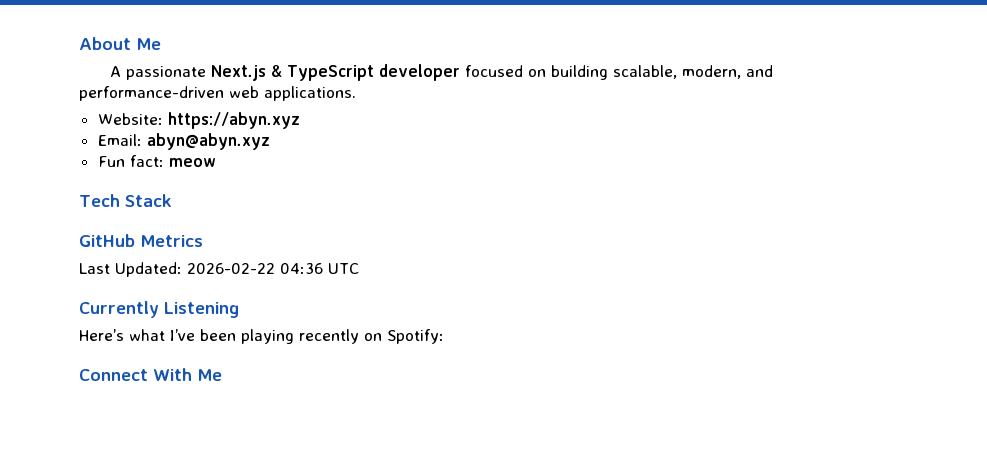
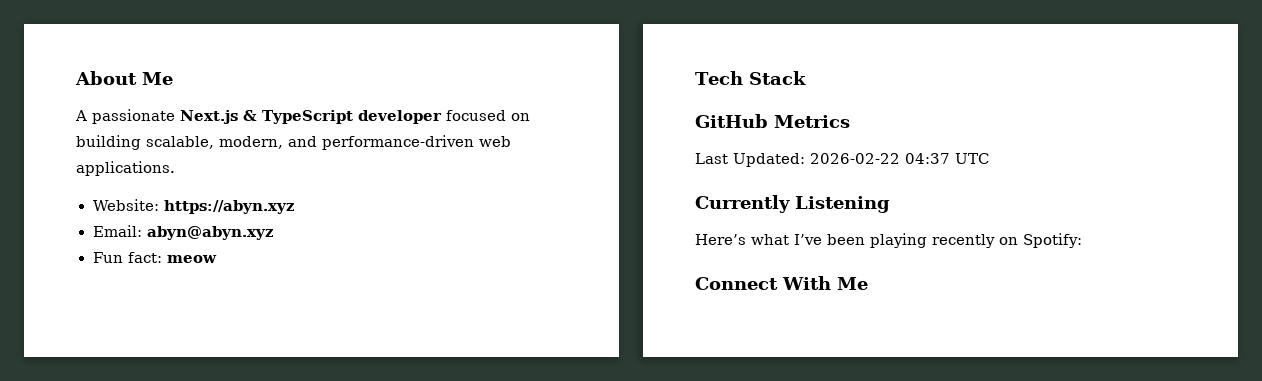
[280,263,323,274] 04:36 -> [905,153,950,164] 04:37

